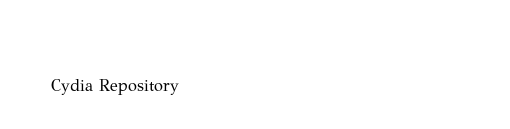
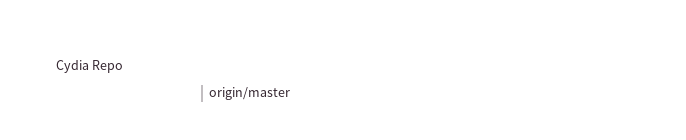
[99,79,179,95] Repository -> [92,60,124,73] [209,87,291,100] Repo // origin/master

